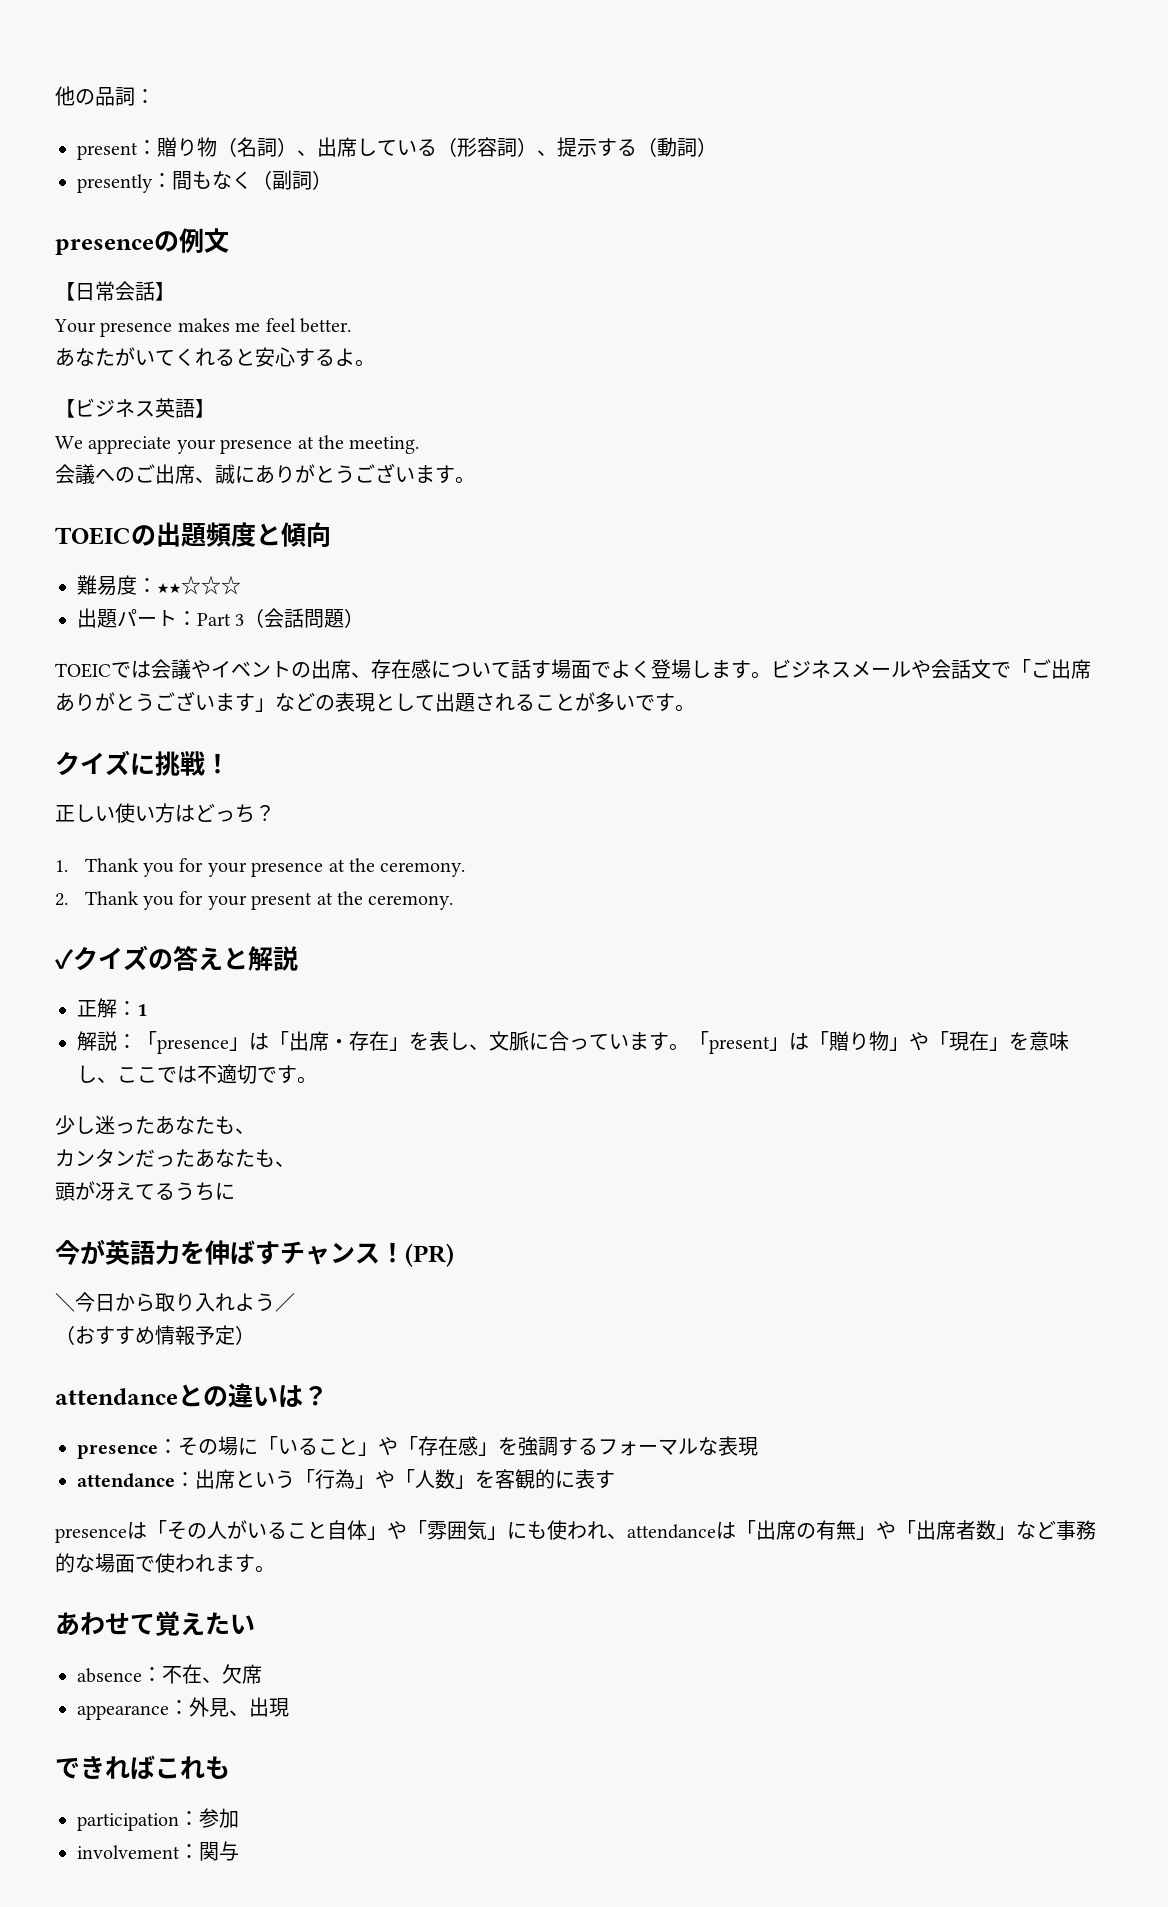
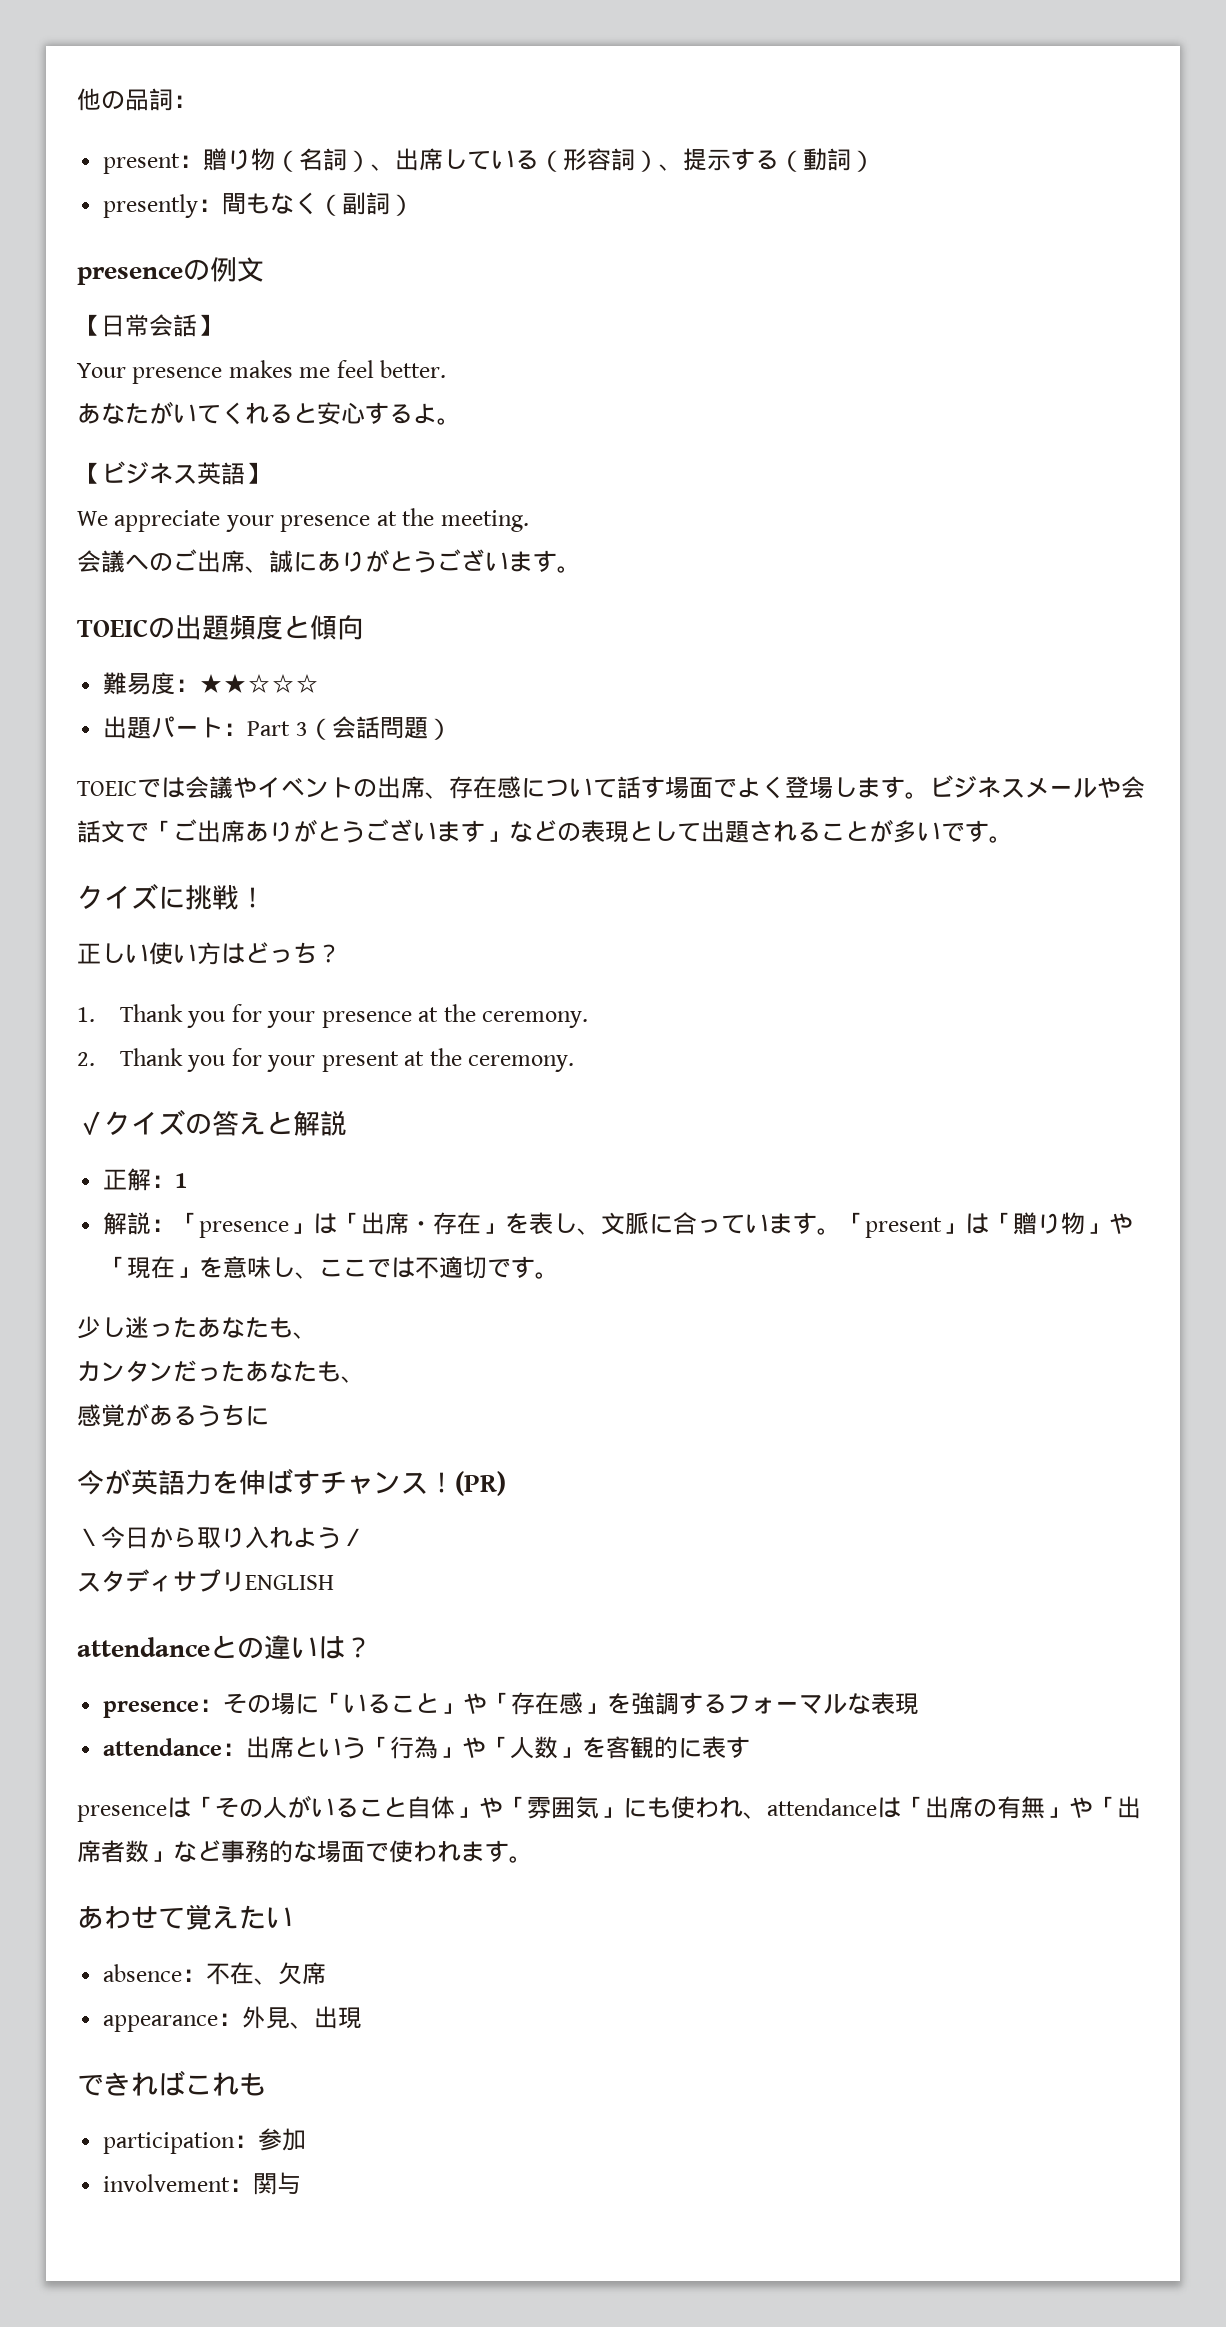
[55,1181,155,1201] 頭が冴えて -> [77,1403,173,1427] 感覚があ
[55,1325,255,1346] （おすすめ情報予定） -> [77,1569,334,1592] スタディサプリENGLISH

